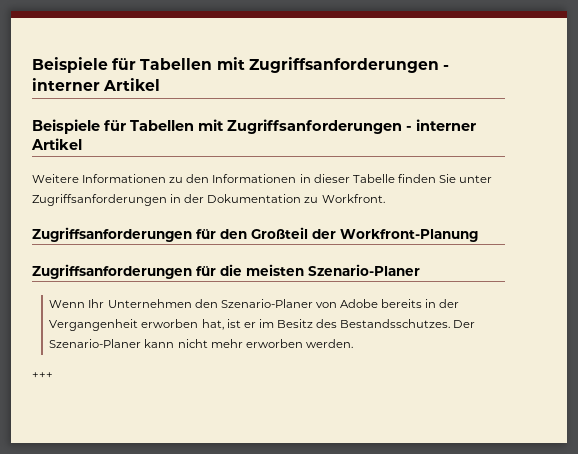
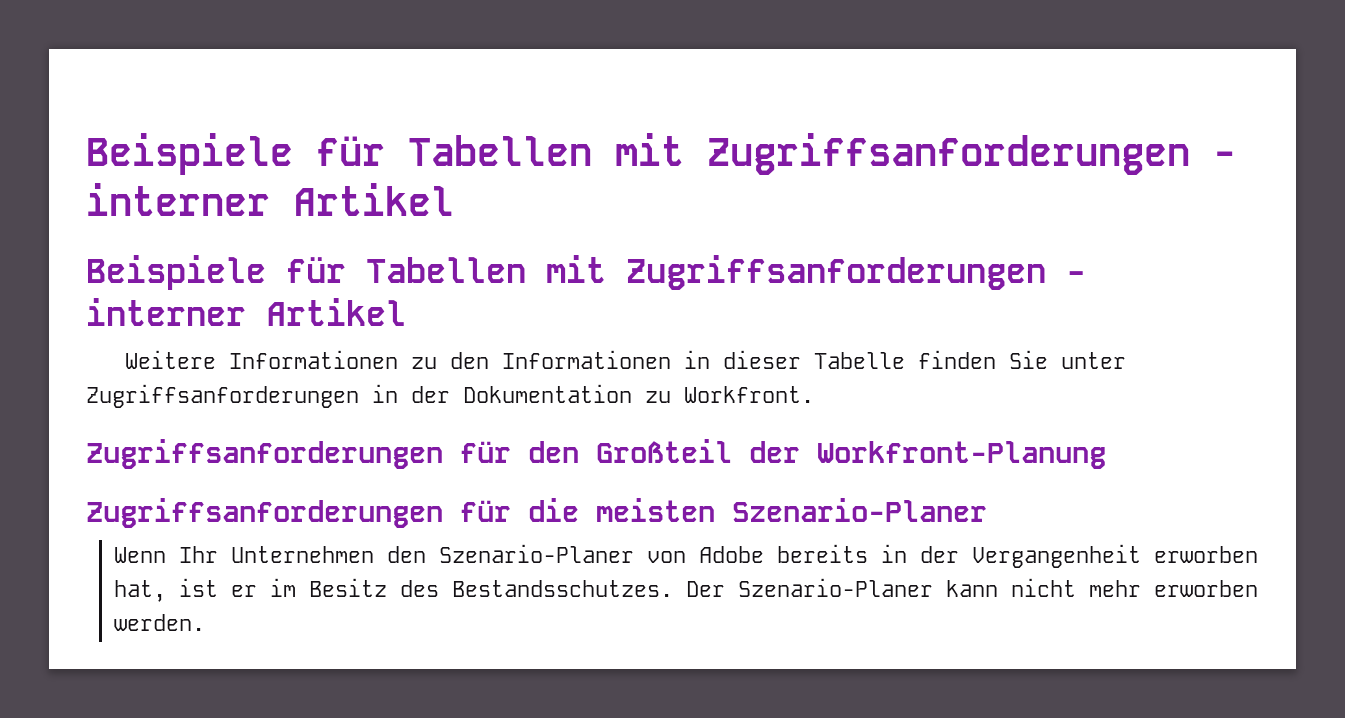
[32,372,53,379] // +++ -> (205, 622) none

